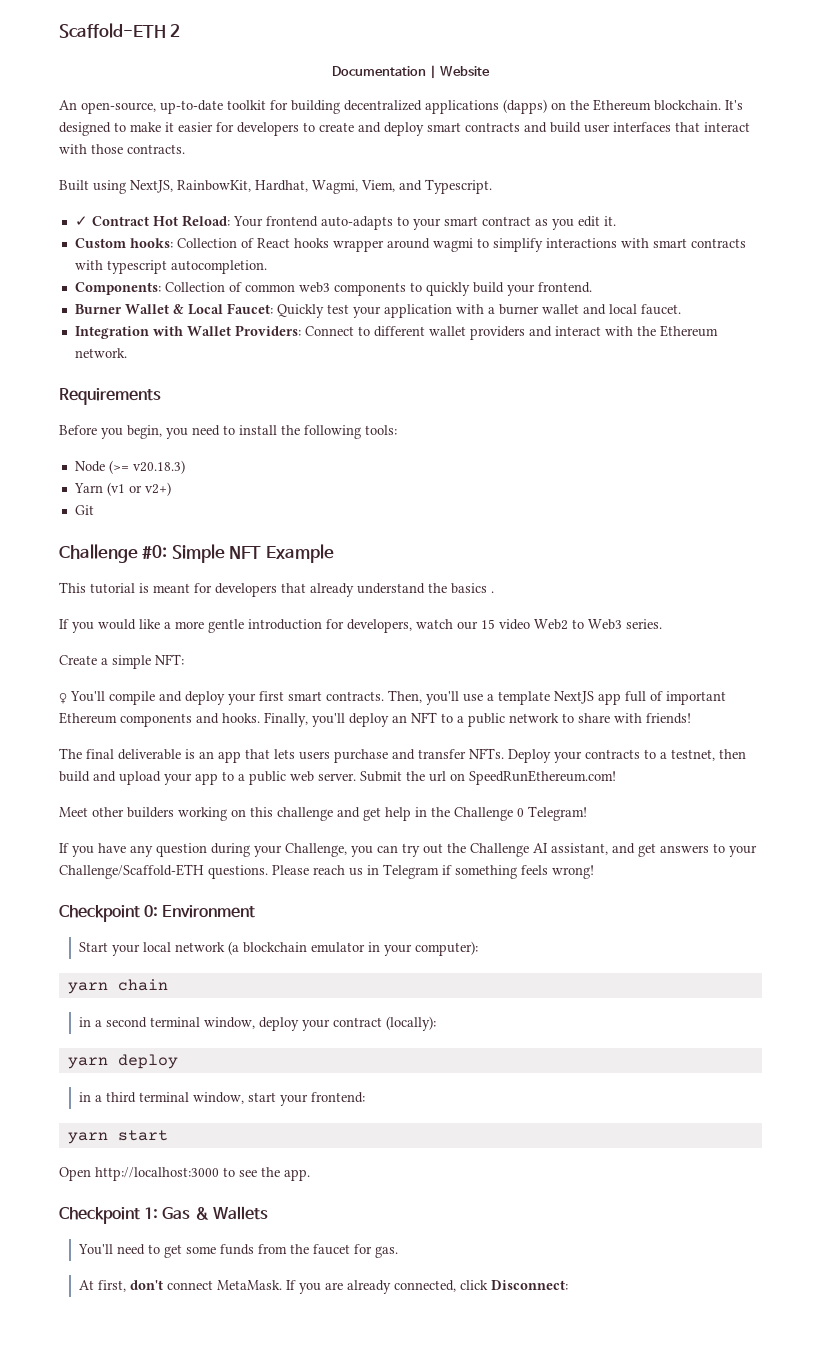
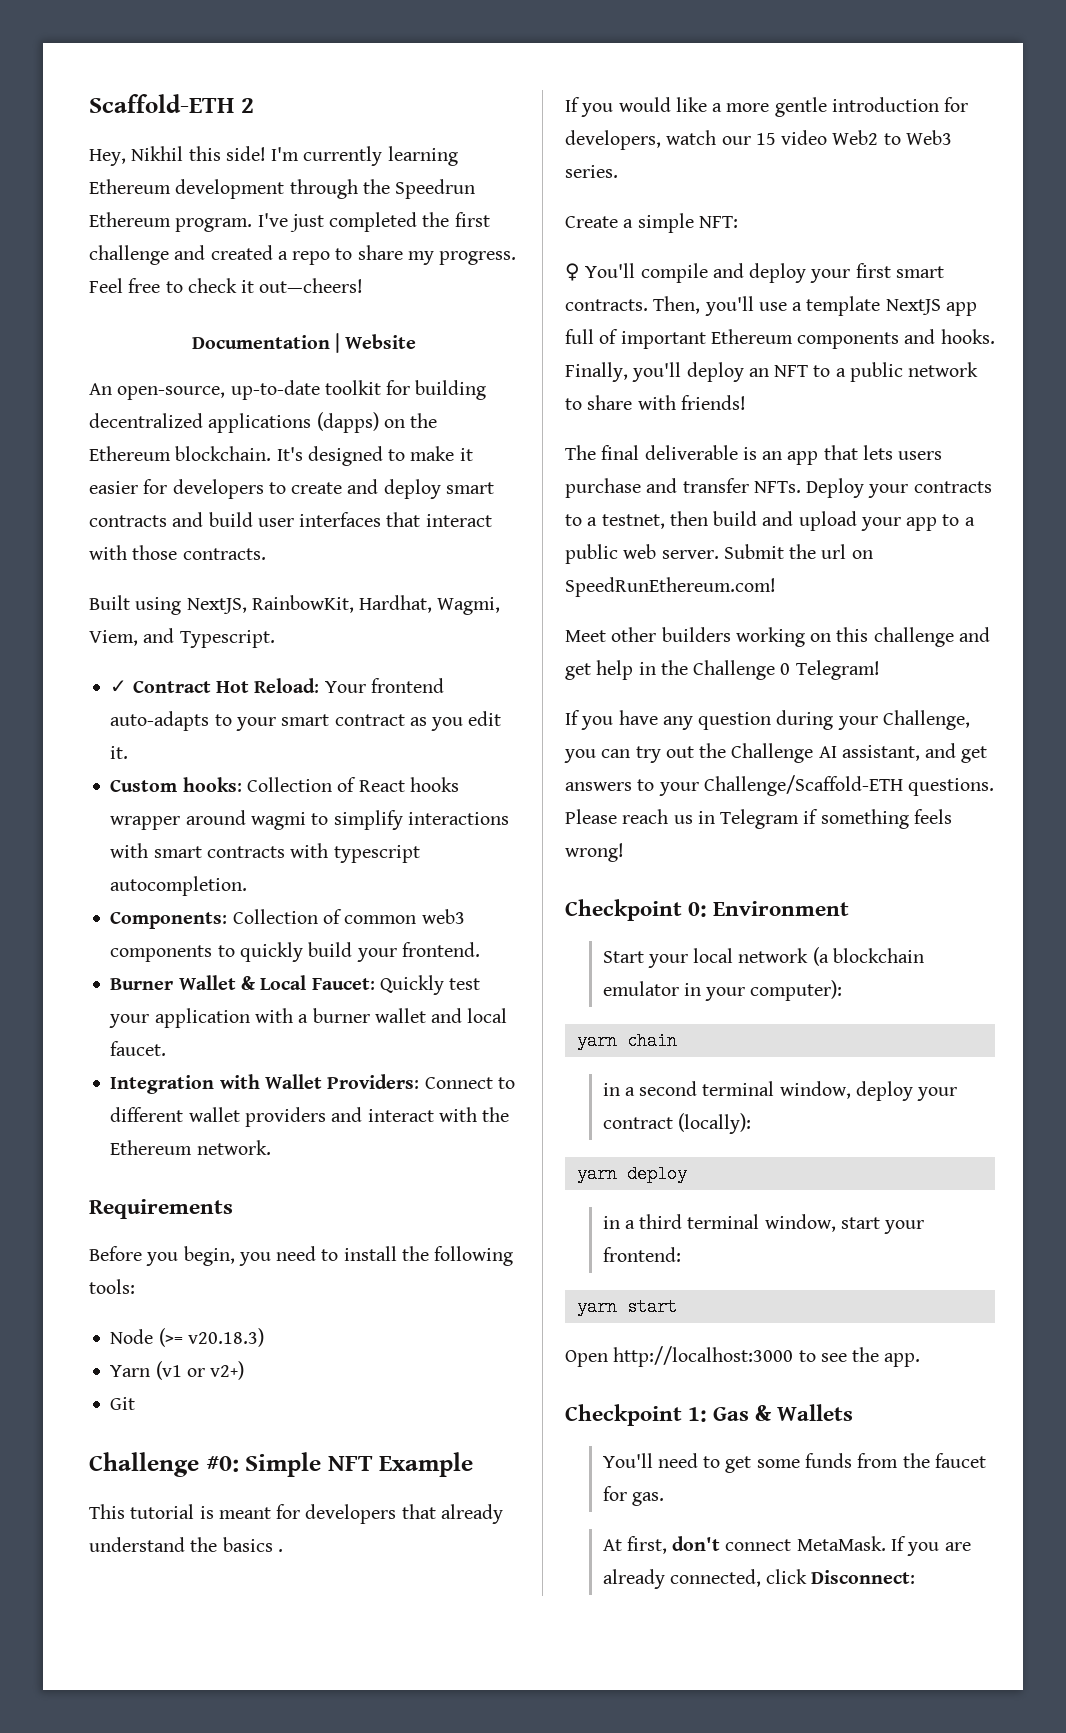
(181, 30) none -> [89,146,458,166] [89,179,476,199] [89,212,490,232] [89,245,517,265] [89,278,364,293] // Hey, Nikhil this side! I'm currently learning Ethereum development through the Speedrun Ethereum program. I've just completed the first challenge and created a repo to share my progress. Feel free to check it out—cheers!

